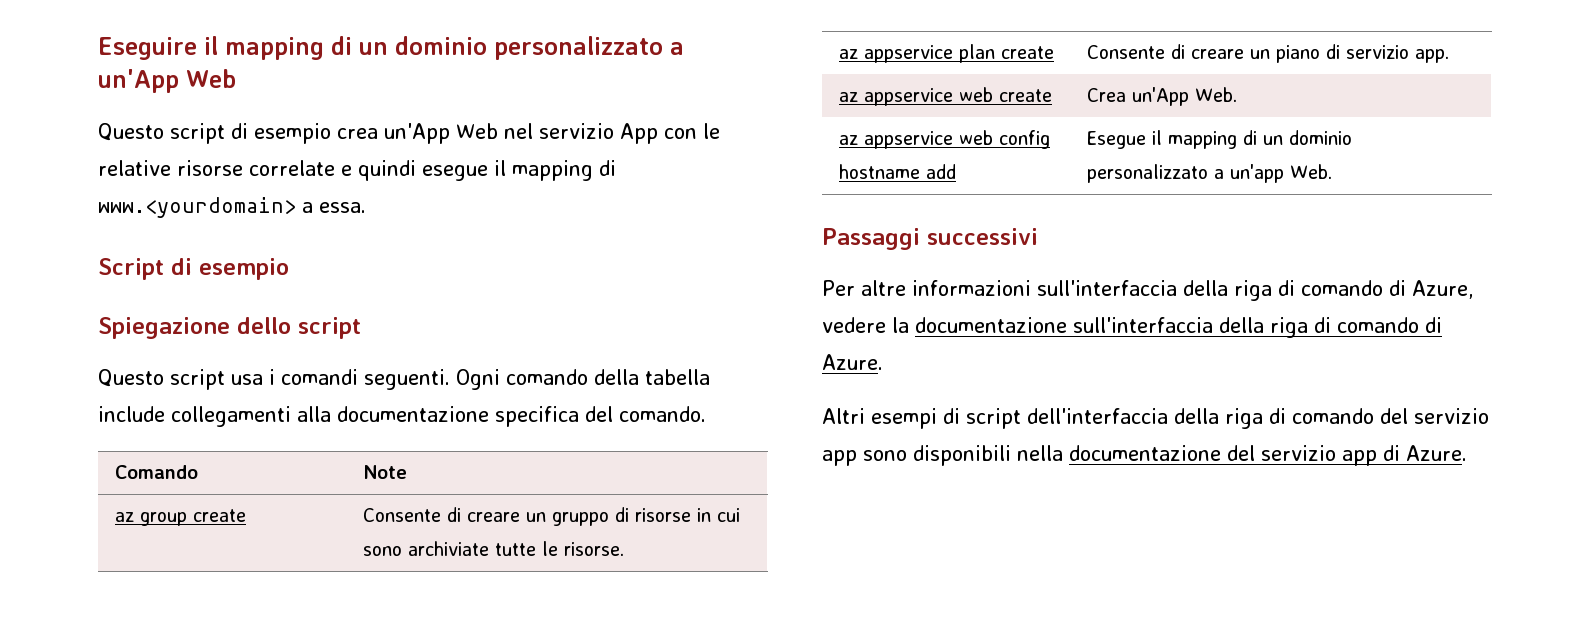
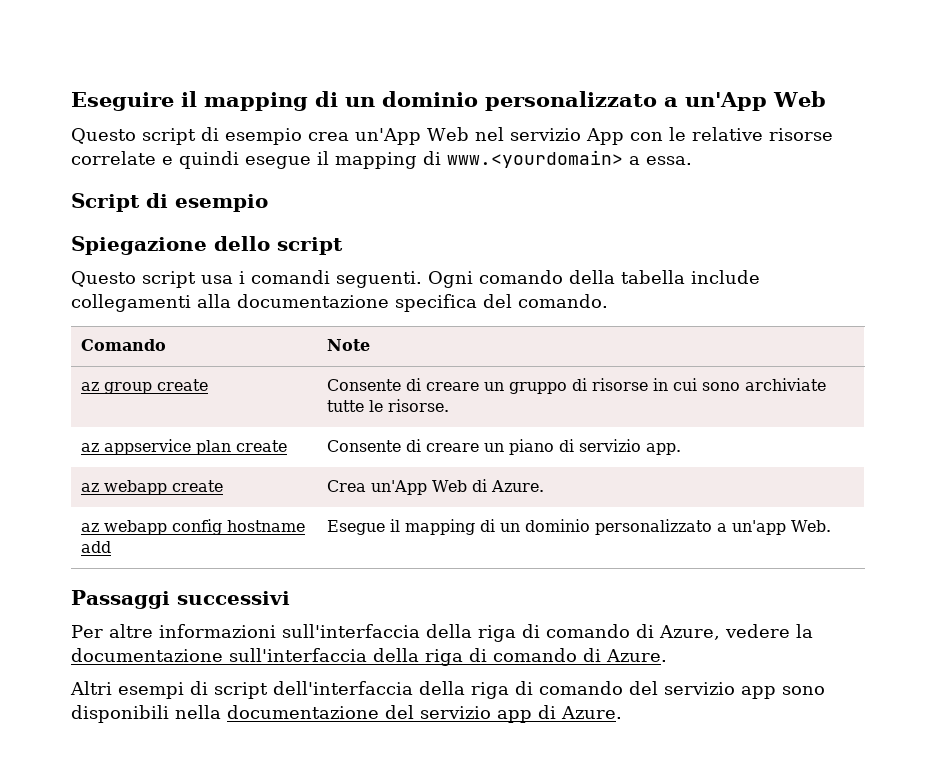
[863,87,993,106] appservice web -> [104,480,168,495] webapp
[1194,87,1237,102] [838,130,993,149] Web. // az appservice web -> [432,479,545,492] [81,520,168,535] Web di Azure. // az webapp

